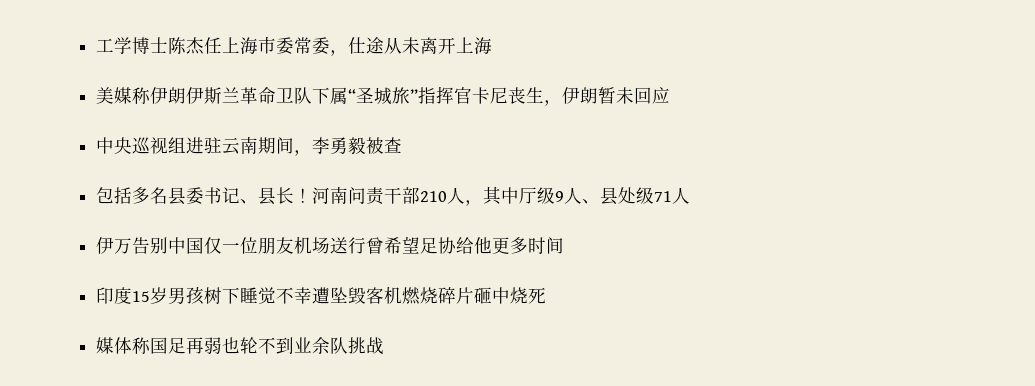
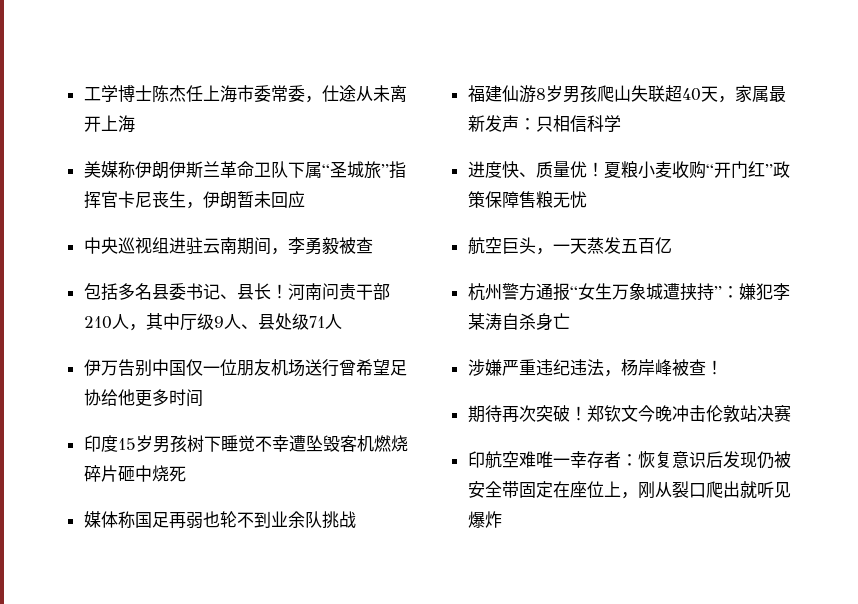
(385, 346) none -> [467,85,786,103] [467,115,621,132] [467,161,790,179] [467,191,587,208] [467,237,672,255] [467,283,790,301] [467,313,570,331] [467,359,723,377] [467,404,791,423] [467,451,791,469] [467,481,791,499] [467,511,502,528] // 福建仙游8岁男孩爬山失联超40天，家属最新发声：只相信科学 // 进度快、质量优！夏粮小麦收购“开门红”政策保障售粮无忧 // 航空巨头，一天蒸发五百亿 // 杭州警方通报“女生万象城遭挟持”：嫌犯李某涛自杀身亡 // 涉嫌严重违纪违法，杨岸峰被查！ // 期待再次突破！郑钦文今晚冲击伦敦站决赛 // 印航空难唯一幸存者：恢复意识后发现仍被安全带固定在座位上，刚从裂口爬出就听见爆炸

